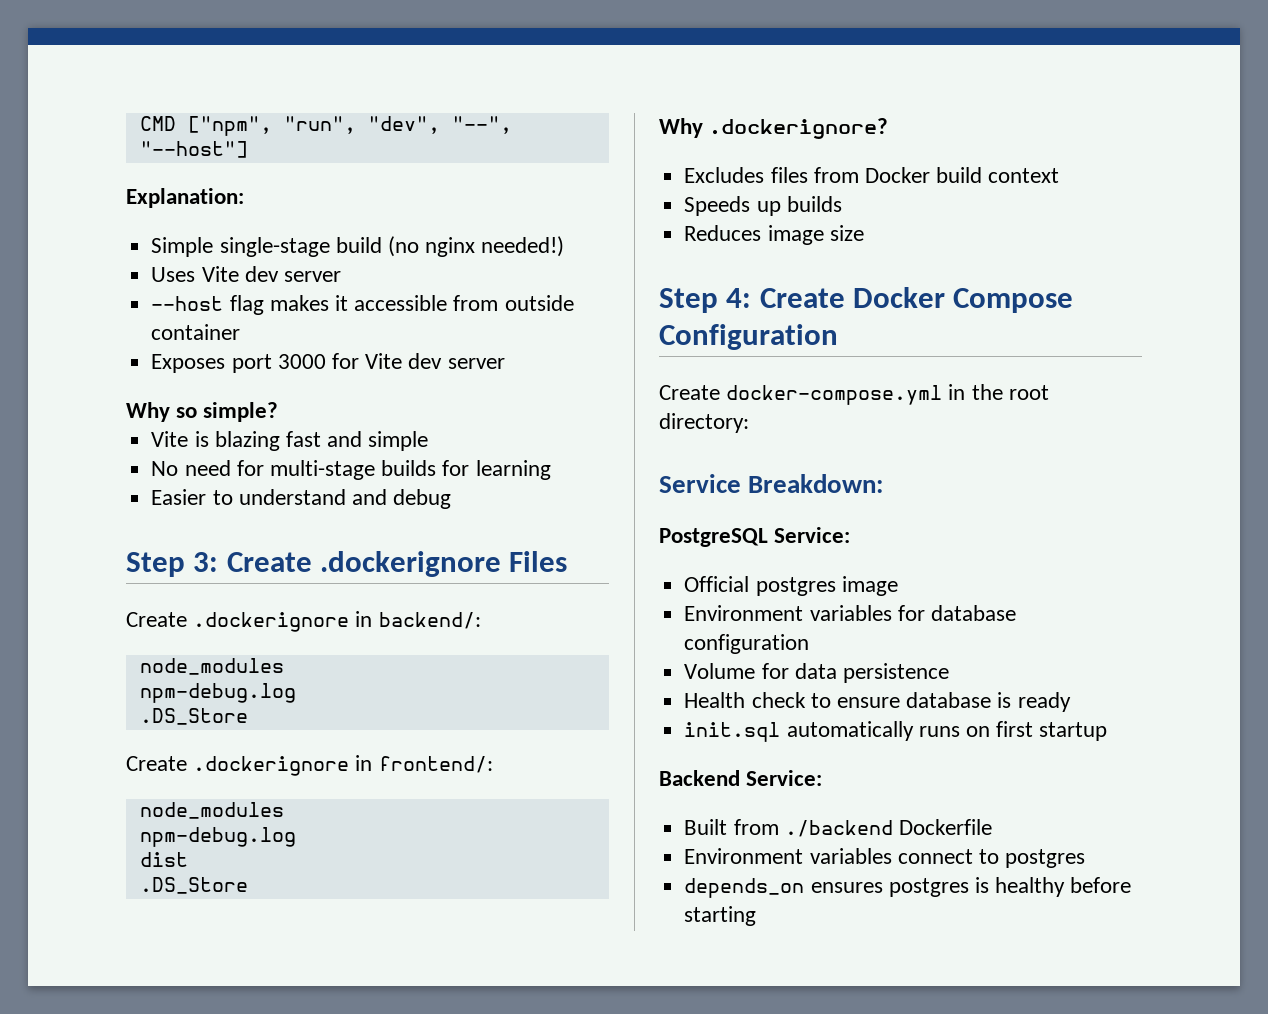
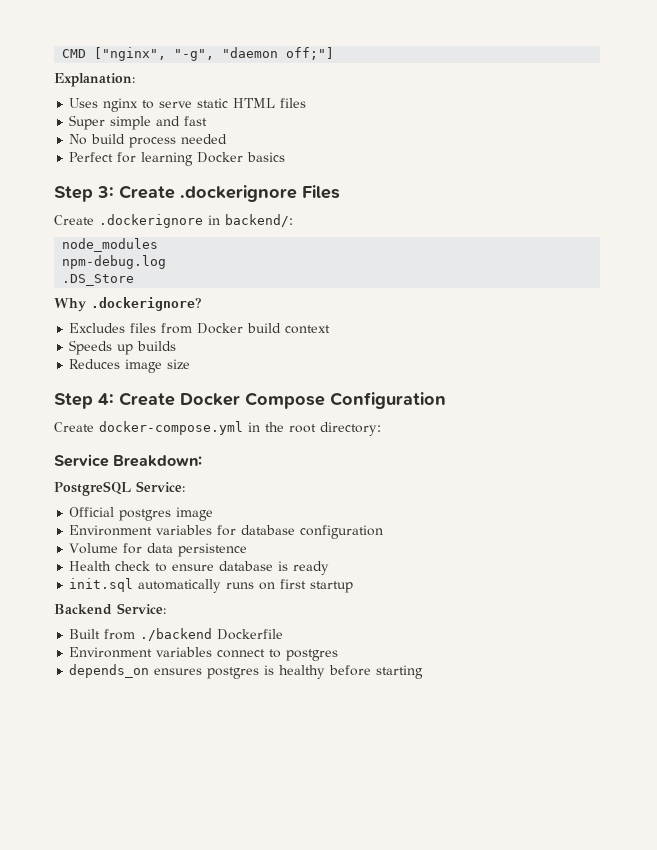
[187,116,512,136] [139,141,248,158] [126,188,244,208] [151,236,565,257] [151,266,341,282] [151,295,574,315] [151,324,241,340] [151,353,505,373] [126,402,279,422] [151,431,280,451] ["npm", "run", "dev", "--", "--host"] // Explanation: // Simple single-stage build (no nginx needed!) // Uses Vite dev server // --host flag makes it accessible from outside container // Exposes port 3000 for Vite dev server // Why so simple? // Vite is blazing -> [94,47,335,61] [54,73,135,87] [69,98,307,112] [69,115,181,130] ["nginx", "-g", "daemon off;"] // Explanation: // Uses nginx to serve static HTML files // Super simple and
[327,431,429,451] and simple -> (208, 121) none
[184,460,551,480] [151,489,452,509] need for multi-stage builds for learning // Easier to understand and debug -> [91,134,228,148] [69,152,286,166] build process needed // Perfect for learning Docker basics
[126,755,493,776] [139,802,284,819] [139,827,296,847] [139,852,188,867] [139,877,248,894] // Create .dockerignore in frontend/: // node_modules // npm-debug.log // dist // .DS_Store -> (135, 280) none

